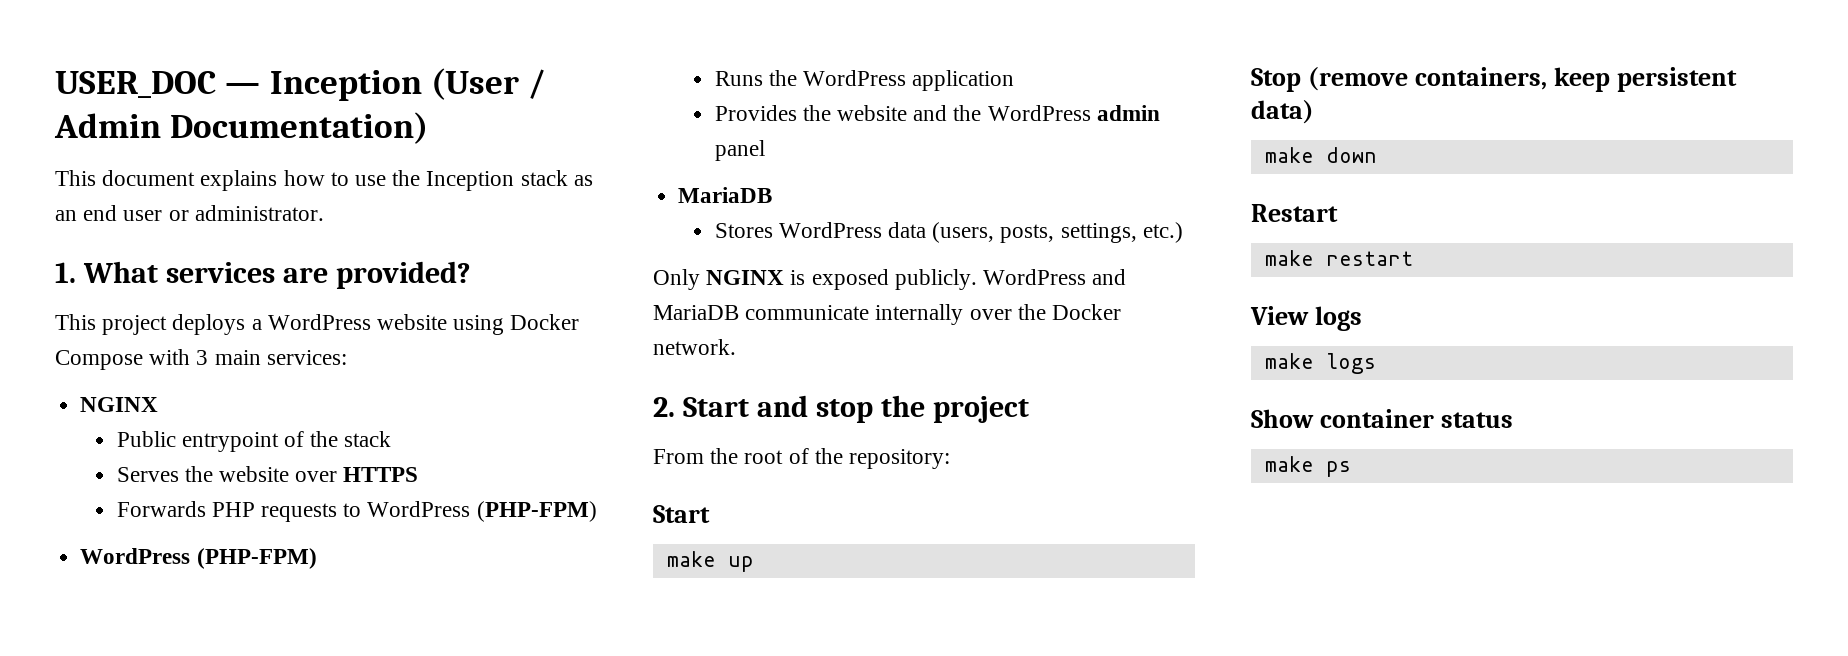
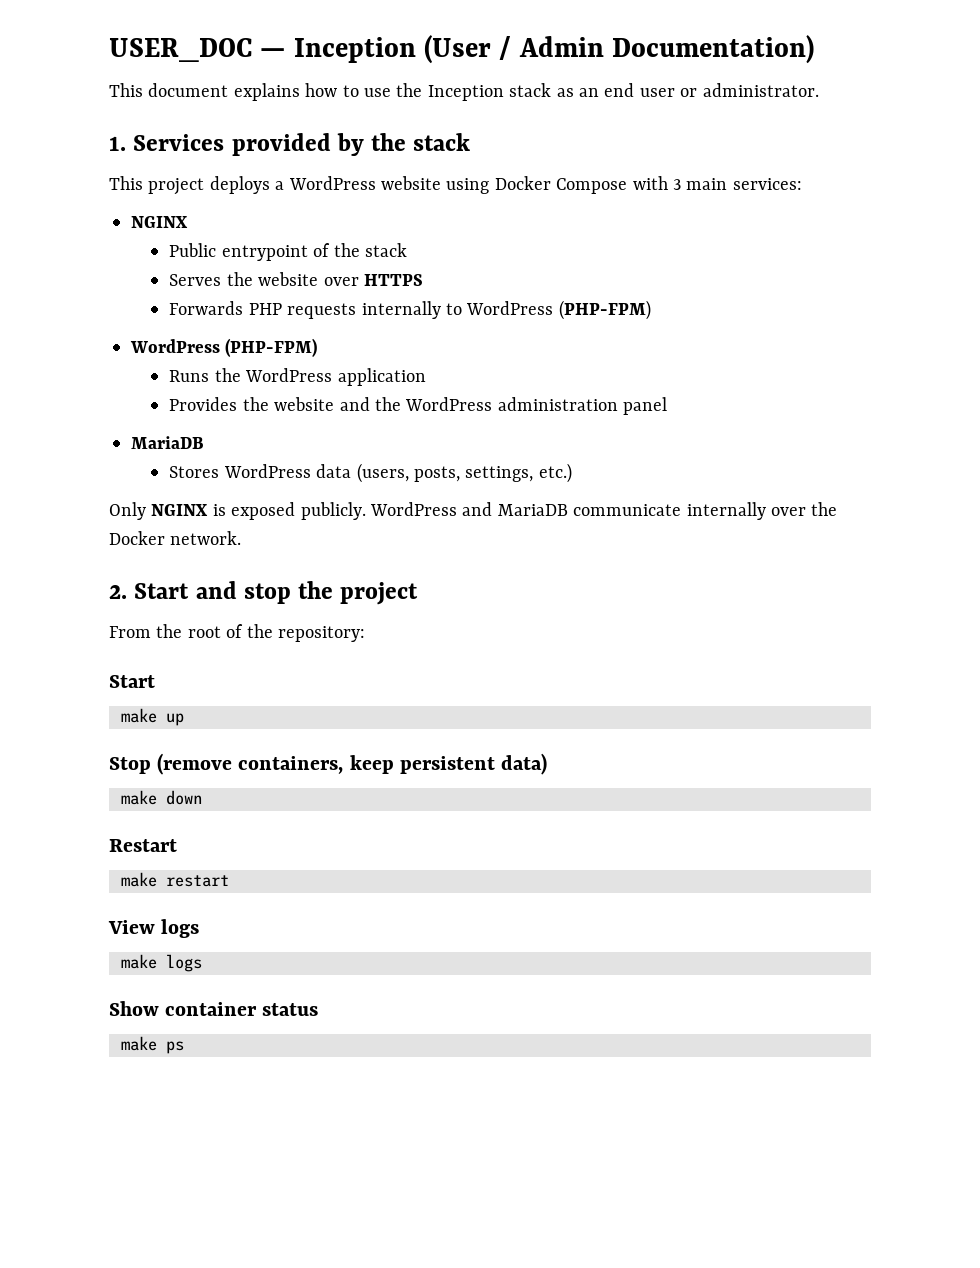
[82,261,471,289] What services are provided? -> [133,133,471,156] Services provided by the stack
(338, 512) none -> [361,301,441,319] internally
[1096,105,1160,121] admin -> [497,397,618,411] administration

